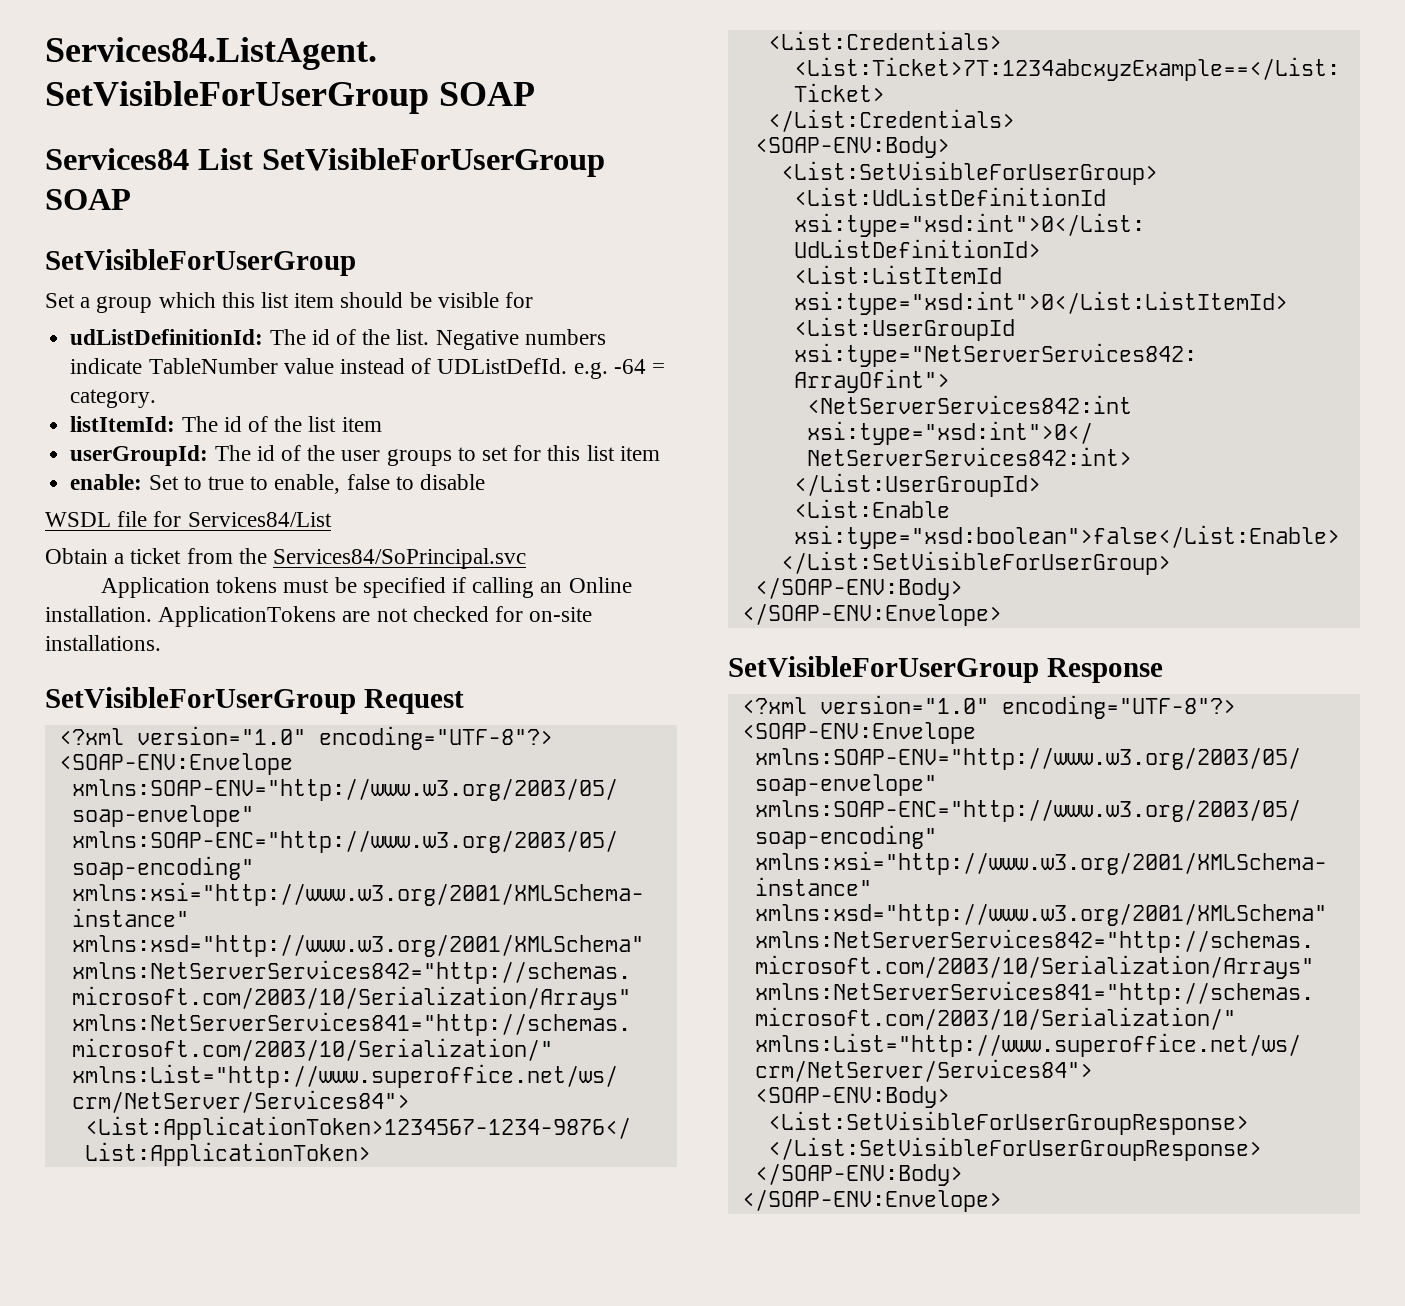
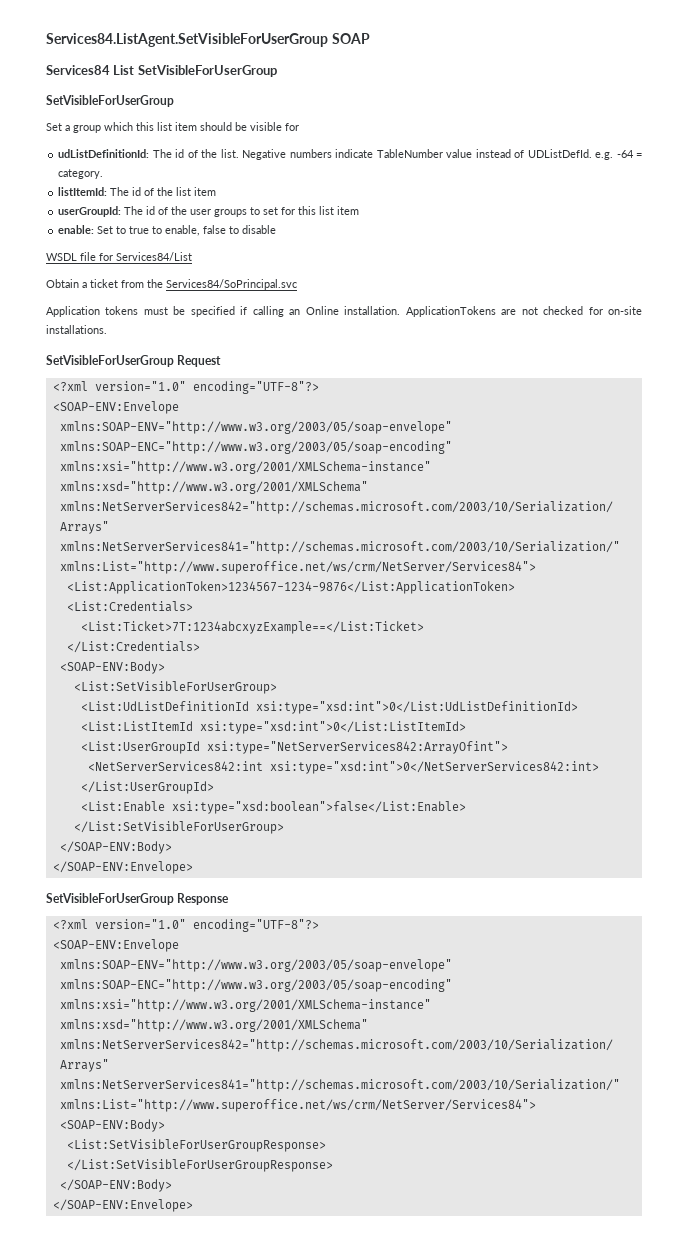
[45,189,131,210] SOAP -> (277, 71) none

